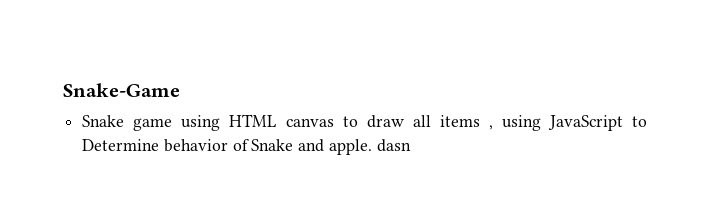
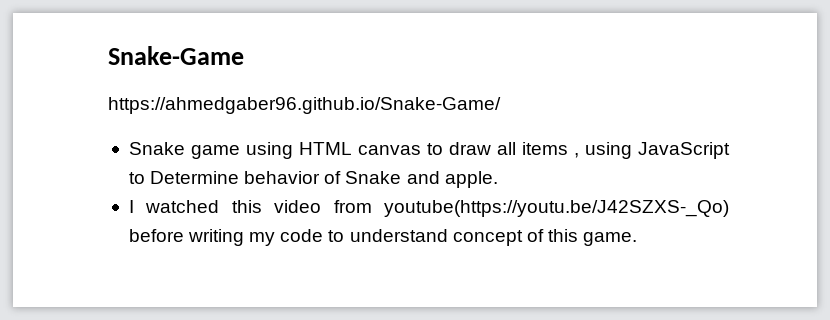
(180, 90) none -> [108,97,501,114] // https://ahmedgaber96.github.io/Snake-Game/
[376,139,411,152] dasn -> [128,200,729,217] [128,229,638,246] // I watched this video from youtube(https://youtu.be/J42SZXS-_Qo) before writing my code to understand concept of this game.

